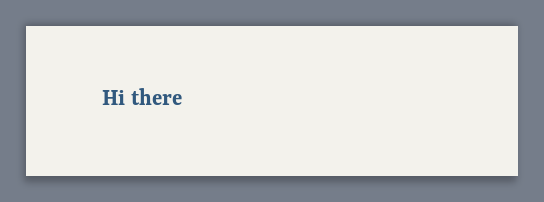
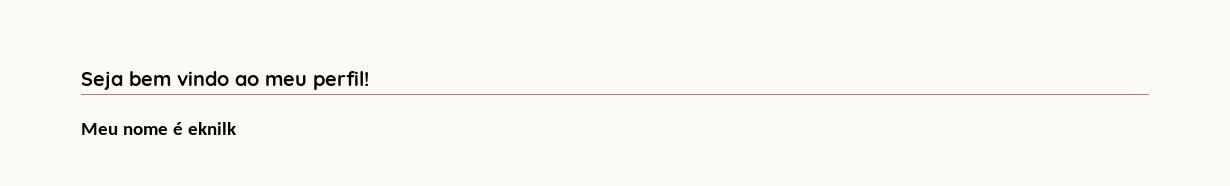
[102,88,183,105] Hi there -> [81,71,369,90] [81,122,236,135] Seja bem vindo ao meu perfil! // Meu nome é eknilk

